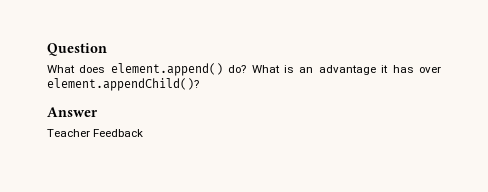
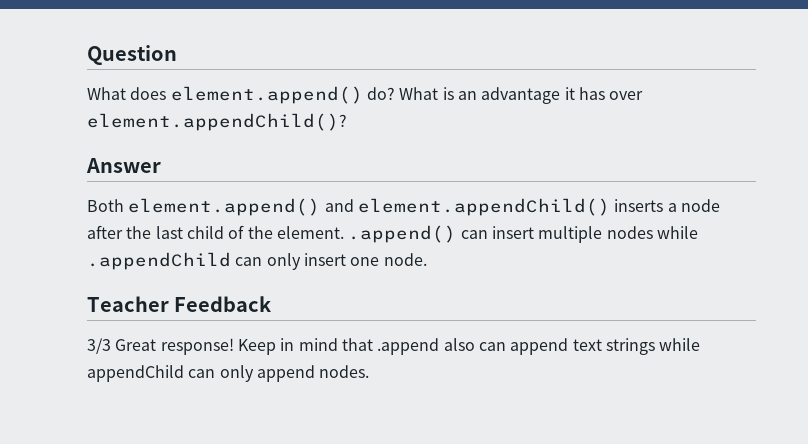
[47,129,144,137] Teacher Feedback -> [87,198,720,216] [87,225,698,243] [87,252,427,270] [87,296,272,312] [87,338,701,355] [87,365,370,382] Both element.append() and element.appendChild() inserts a node after the last child of the element. .append() can insert multiple nodes while .appendChild can only insert one node. // Teacher Feedback // 3/3 Great response! Keep in mind that .append also can append text strings while appendChild can only append nodes.

